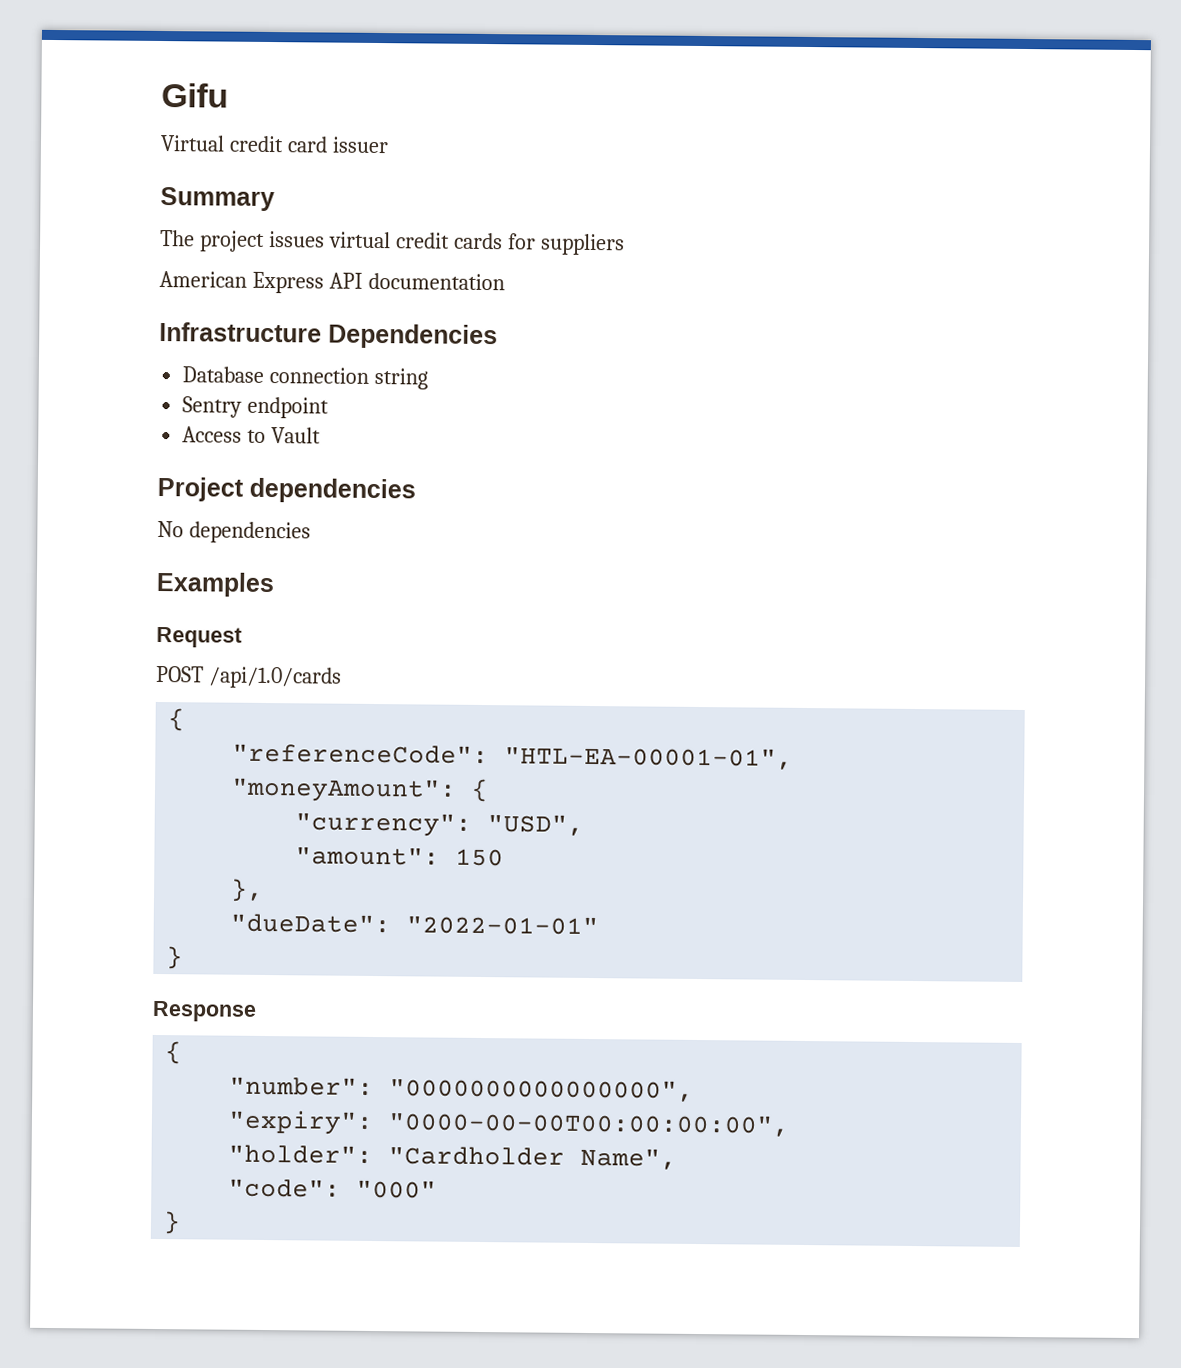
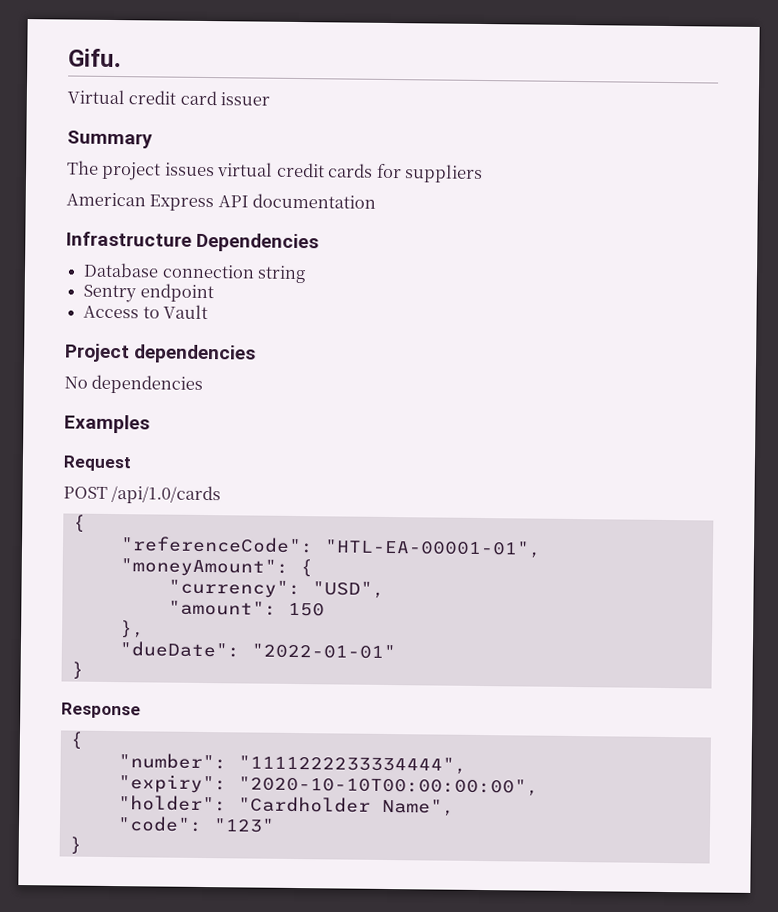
[161,83,229,108] Gifu -> [68,48,122,68] Gifu.
[389,1078,695,1102] "0000000000000000", -> [237,755,467,774] "1111222233334444",
[388,1112,791,1137] "0000-00-00T00:00:00:00", -> [237,776,539,796] "2020-10-10T00:00:00:00",
[356,1179,438,1199] "000" -> [212,818,275,833] "123"

